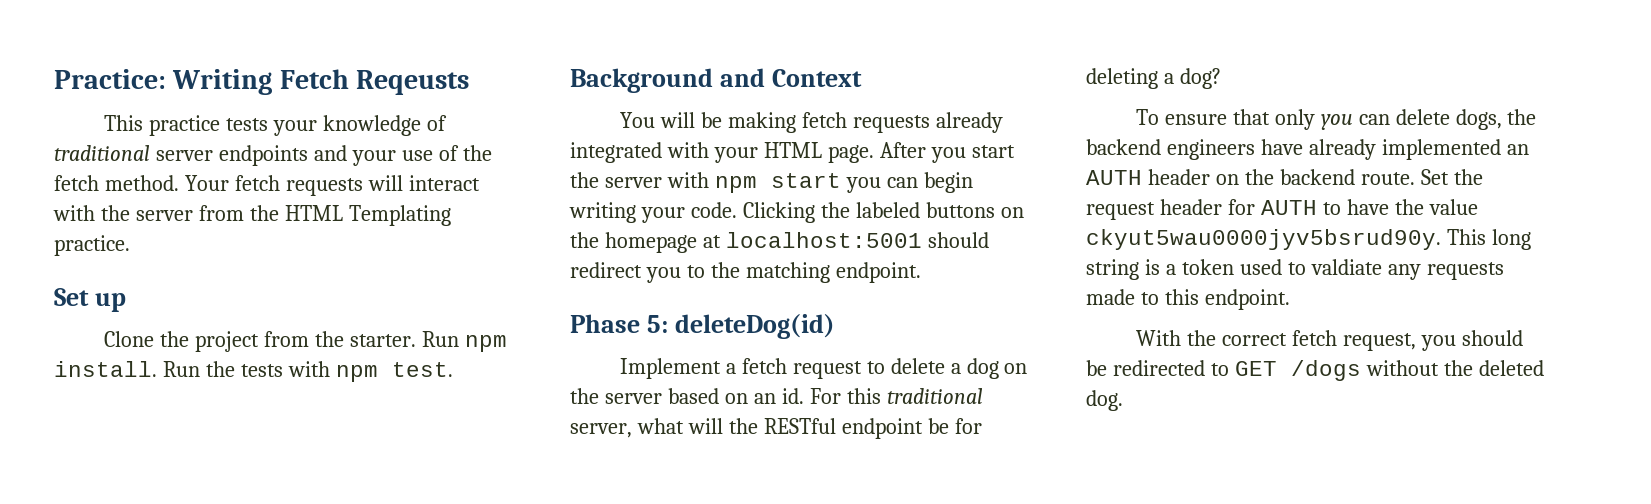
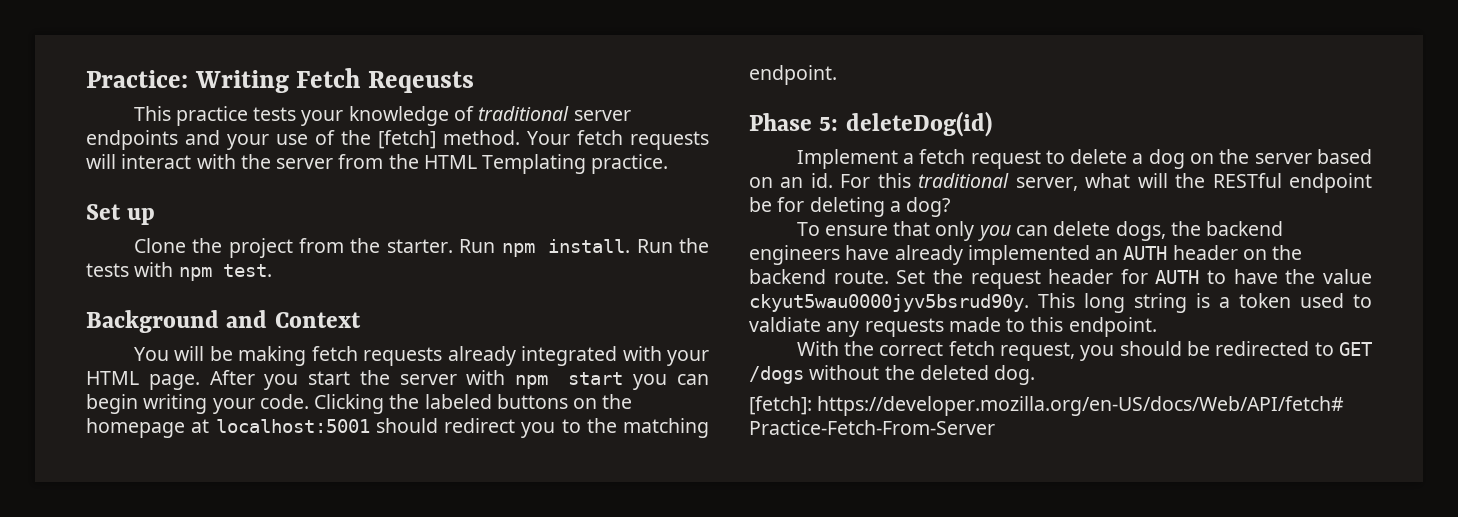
[54,175,99,191] fetch -> [378,130,436,149] [fetch]
(1123, 400) none -> [749,396,1345,416] [749,420,995,435] // [fetch]: https://developer.mozilla.org/en-US/docs/Web/API/fetch# Practice-Fetch-From-Server

